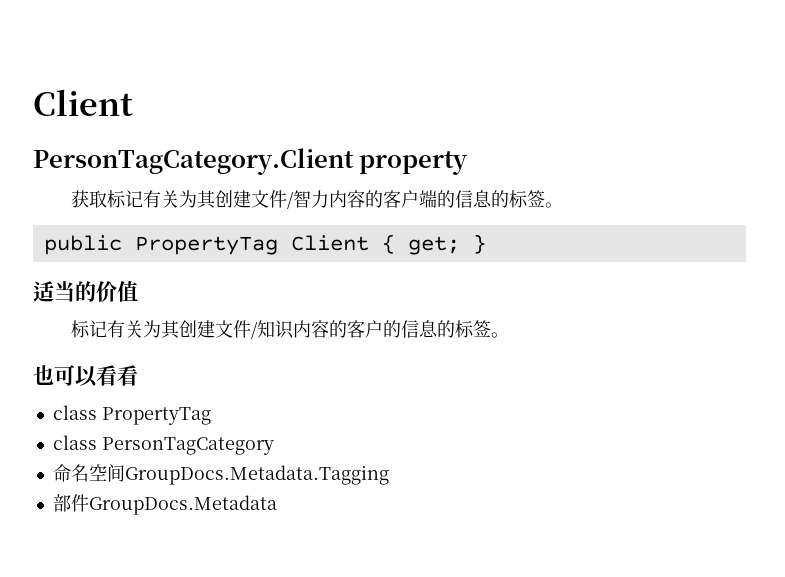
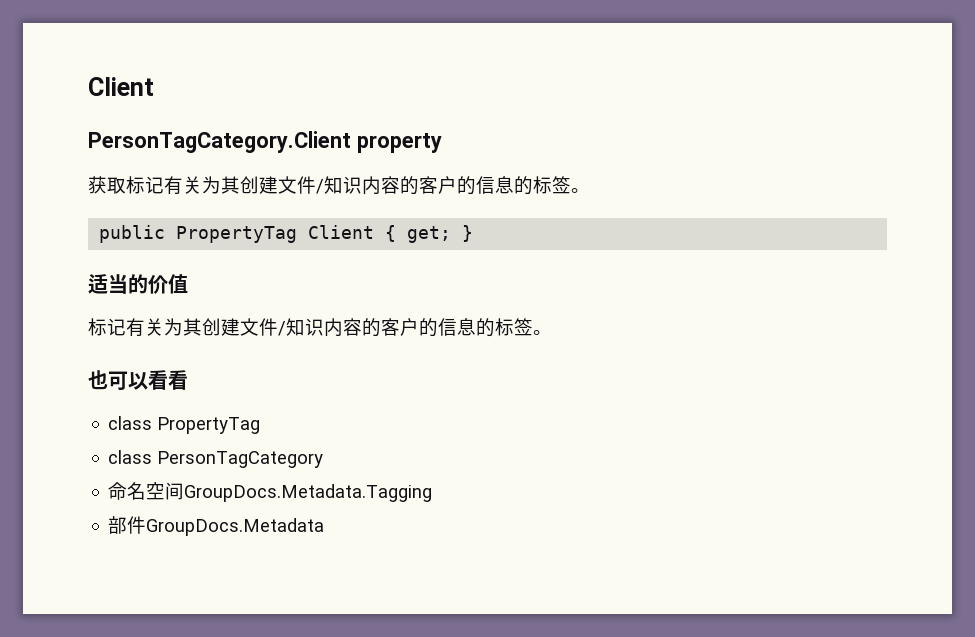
[293,190,438,208] 智力内容的客户端 -> [324,176,457,195] 知识内容的客户

